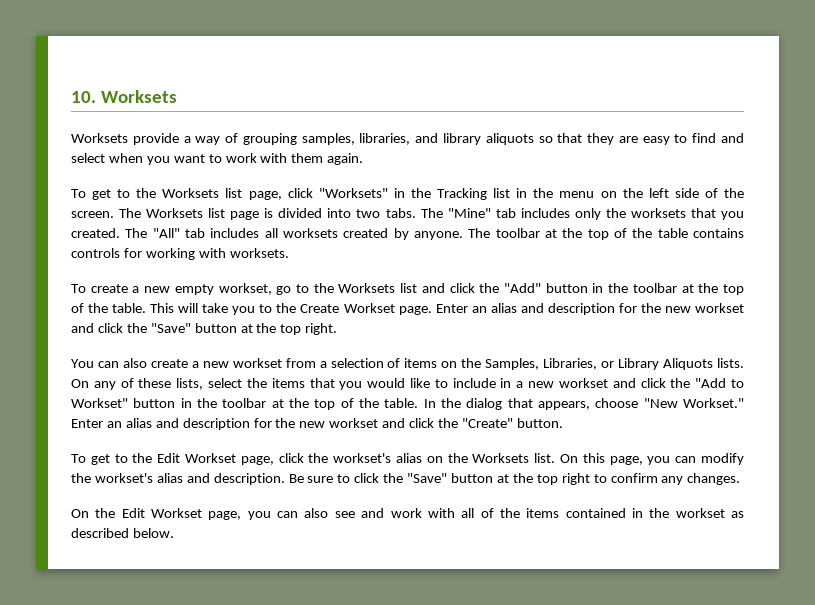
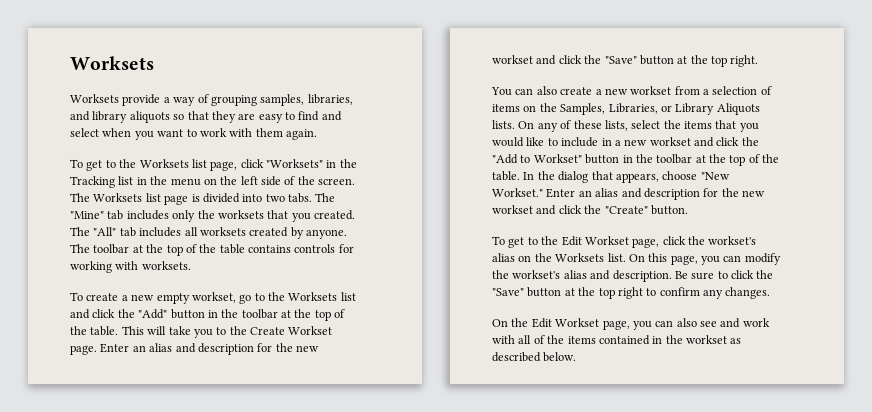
[71,91,96,103] 10. -> (70, 63) none

